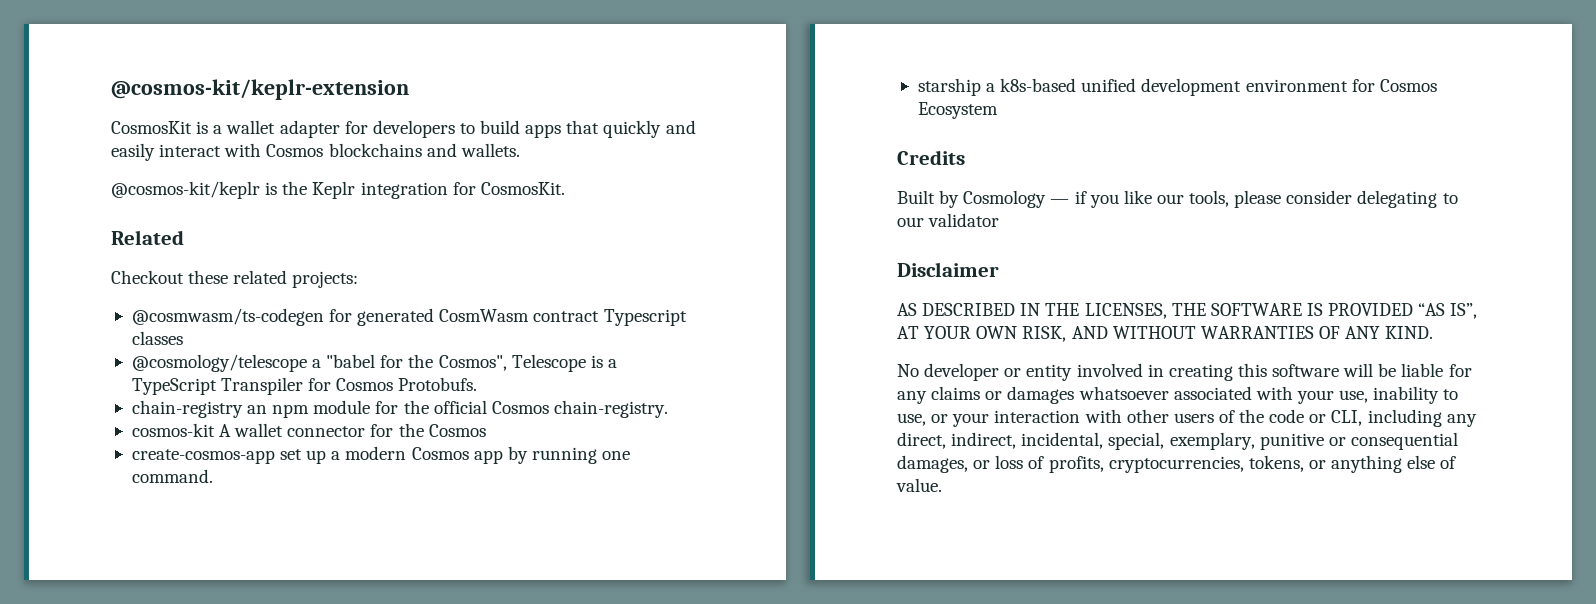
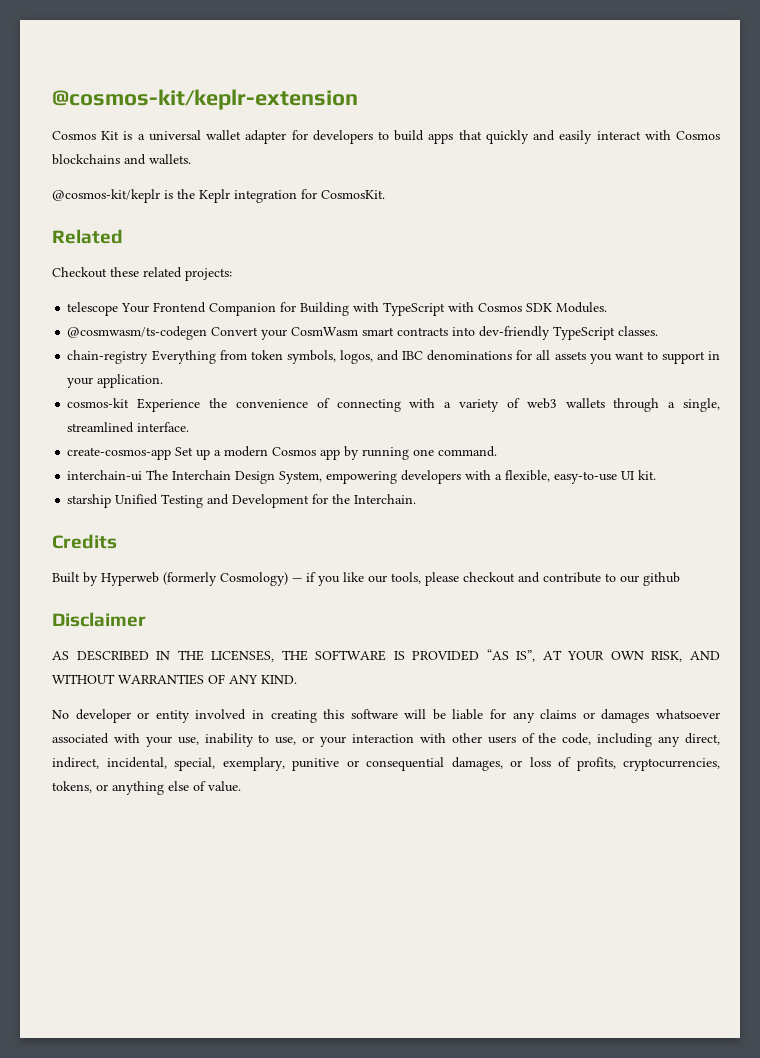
[111,121,223,134] CosmosKit is a -> [52,130,201,141] Cosmos Kit is a universal
[131,308,687,326] [131,331,183,345] [131,354,617,372] [131,377,478,395] [131,400,668,418] [131,423,486,437] @cosmwasm/ts-codegen for generated CosmWasm contract Typescript classes // @cosmology/telescope a "babel for the Cosmos", Telescope is a TypeScript Transpiler for Cosmos Protobufs. // chain-registry an npm module for the official Cosmos chain-registry. // cosmos-kit A wallet connector for the Cosmos -> [67,302,608,316] [67,326,659,340] [67,350,721,364] [67,374,164,388] [67,398,720,412] [67,422,190,433] telescope Your Frontend Companion for Building with TypeScript with Cosmos SDK Modules. // @cosmwasm/ts-codegen Convert your CosmWasm smart contracts into dev-friendly TypeScript classes. // chain-registry Everything from token symbols, logos, and IBC denominations for all assets you want to support in your application. // cosmos-kit Experience the convenience of connecting with a variety of web3 wallets through a single, streamlined interface.
[280,449,303,460] set -> [175,447,194,456] Set
[917,78,1437,96] [917,102,998,119] starship a k8s-based unified development environment for Cosmos Ecosystem -> [67,470,657,484] [67,494,417,508] interchain-ui The Interchain Design System, empowering developers with a flexible, easy-to-use UI kit. // starship Unified Testing and Development for the Interchain.
[963,190,1047,208] Cosmology -> [101,572,288,586] Hyperweb (formerly Cosmology)
[1286,190,1438,208] consider delegating -> [463,572,601,583] checkout and contribute
[928,213,1000,227] validator -> [643,572,680,586] github
[1269,409,1363,426] code or CLI, -> [562,733,592,745] code,

